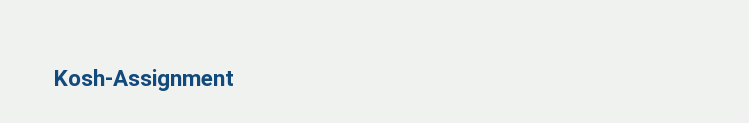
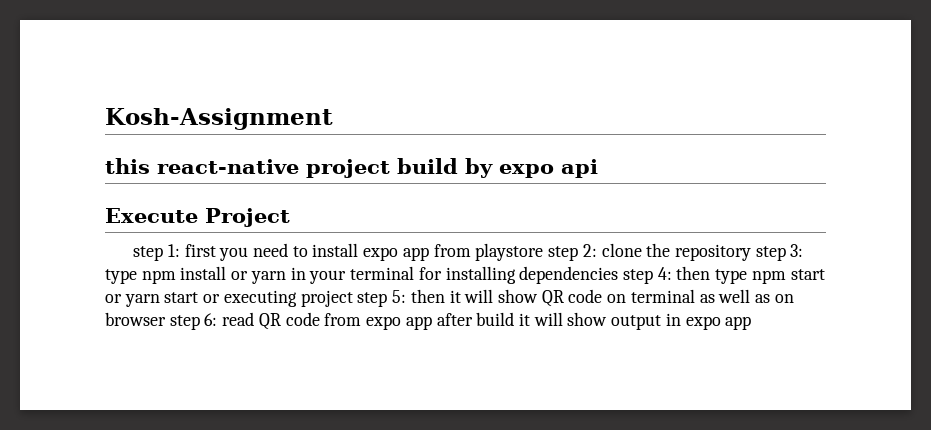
(234, 80) none -> [105,158,598,178] [105,208,290,227] [133,243,804,261] [105,266,825,284] [105,289,794,307] [105,312,752,330] // this react-native project build by expo api // Execute Project // step 1: first you need to install expo app from playstore step 2: clone the repository step 3: type npm install or yarn in your terminal for installing dependencies step 4: then type npm start or yarn start or executing project step 5: then it will show QR code on terminal as well as on browser step 6: read QR code from expo app after build it will show output in expo app

